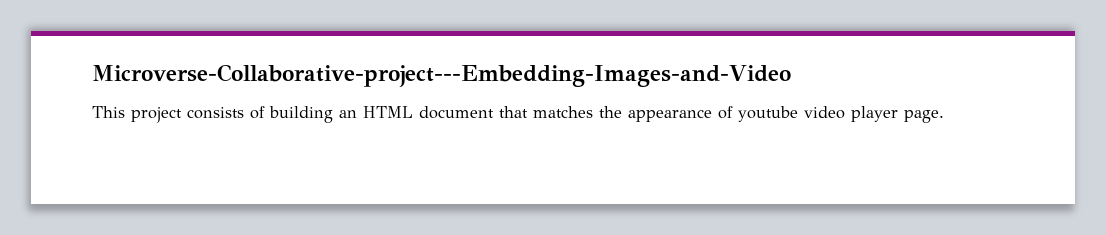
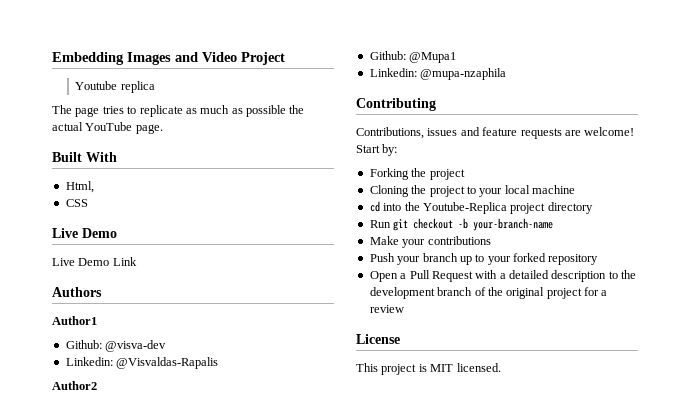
[92,64,791,87] [92,106,944,123] Microverse-Collaborative-project---Embedding-Images-and-Video // This project consists of building an HTML document that matches the appearance of youtube video player page. -> [52,52,285,65] [75,81,155,93] [52,105,305,117] [52,122,163,134] [52,152,117,162] [65,181,94,193] [65,199,88,207] [52,228,117,238] [52,257,137,266] [52,287,102,297] [52,316,97,325] [65,340,167,352] [65,357,219,369] [52,381,97,390] [369,51,457,63] [369,68,507,80] [356,98,436,111] [356,127,635,139] [356,144,398,156] [369,168,465,180] [369,185,575,197] [369,201,593,214] [369,218,554,231] [369,236,491,248] [369,253,599,265] [369,270,637,282] [369,287,608,299] [369,305,404,313] [356,334,400,344] [356,363,501,375] Embedding Images and Video Project // Youtube replica // The page tries to replicate as much as possible the actual YouTube page. // Built With // Html, // CSS // Live Demo // Live Demo Link // Authors // Author1 // Github: @visva-dev // Linkedin: @Visvaldas-Rapalis // Author2 // Github: @Mupa1 // Linkedin: @mupa-nzaphila // Contributing // Contributions, issues and feature requests are welcome! Start by: // Forking the project // Cloning the project to your local machine // cd into the Youtube-Replica project directory // Run git checkout -b your-branch-name // Make your contributions // Push your branch up to your forked repository // Open a Pull Request with a detailed description to the development branch of the original project for a review // License // This project is MIT licensed.

